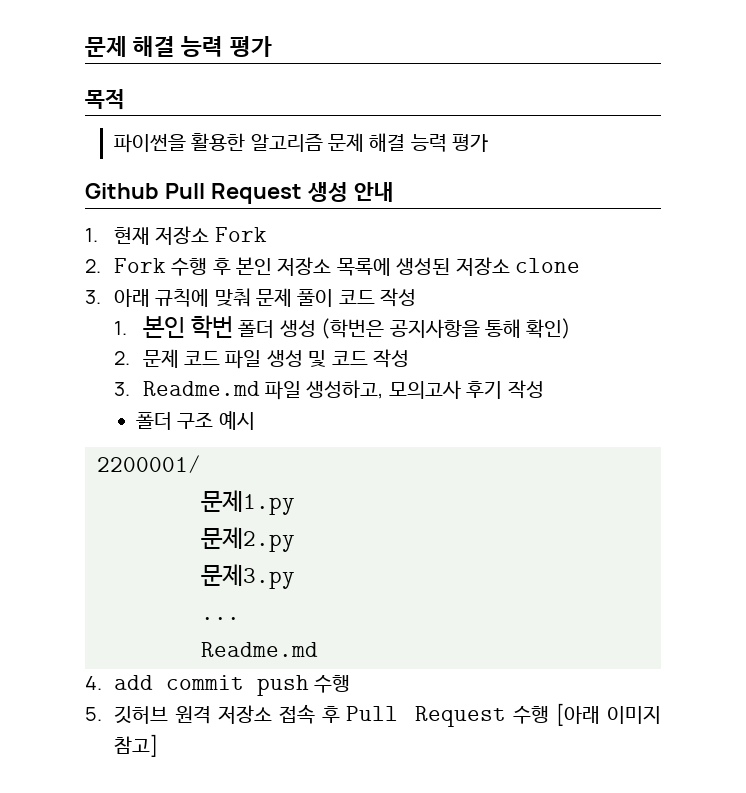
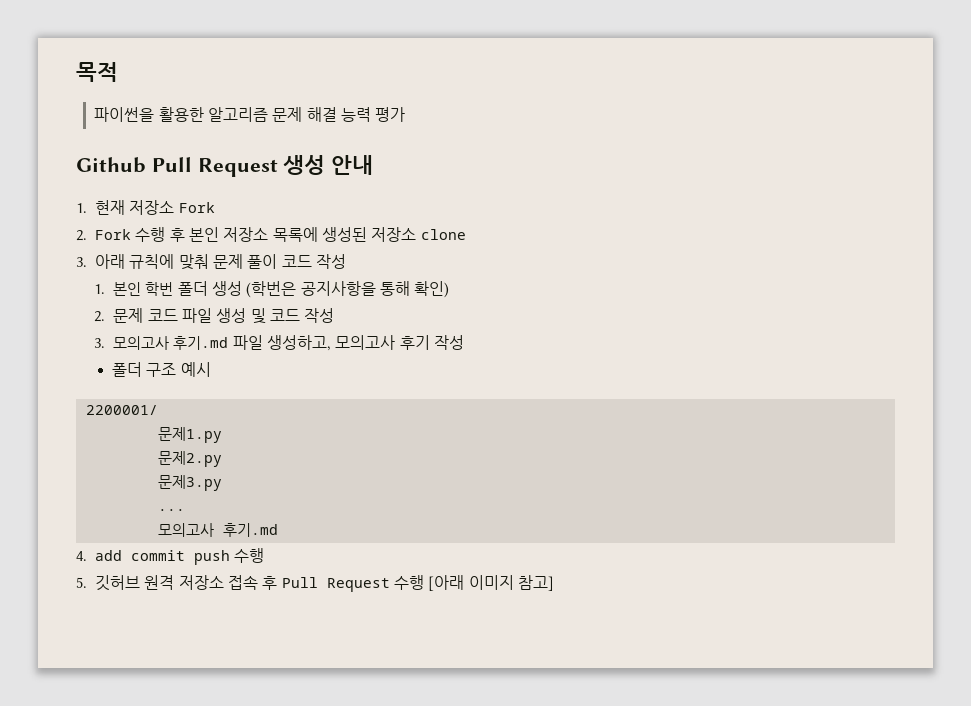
[85,36,272,57] 문제 해결 능력 평가 // -> (76, 72) none
[142,381,260,396] Readme.md -> [113,336,229,350] 모의고사 후기.md
[201,642,318,657] Readme.md -> [157,523,278,537] 모의고사 후기.md

